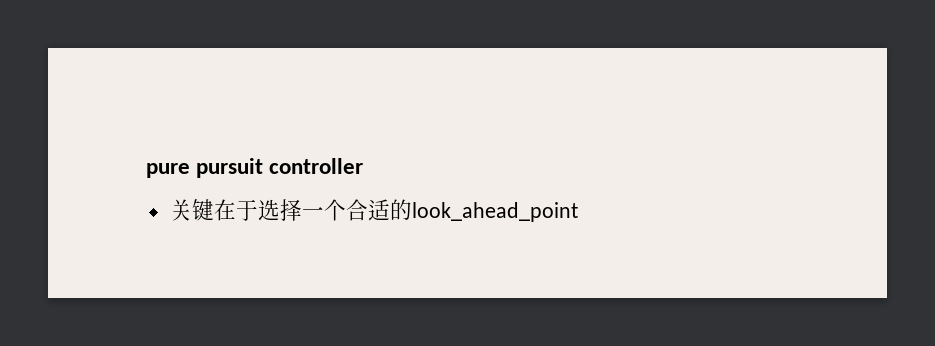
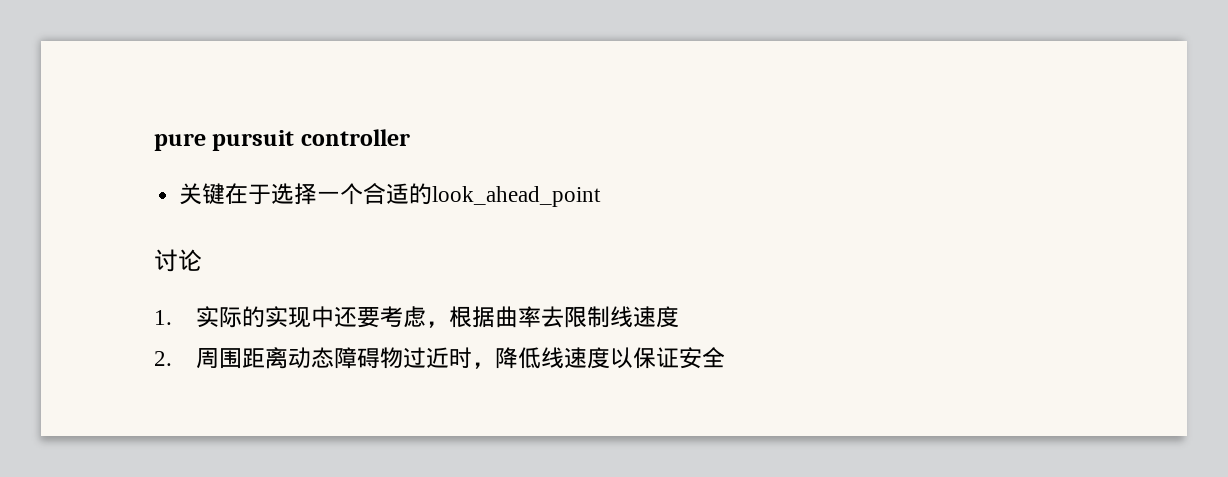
(578, 212) none -> [154,249,202,272] [154,306,680,328] [154,347,726,369] // 讨论 // 1.实际的实现中还要考虑，根据曲率去限制线速度 // 2.周围距离动态障碍物过近时，降低线速度以保证安全

